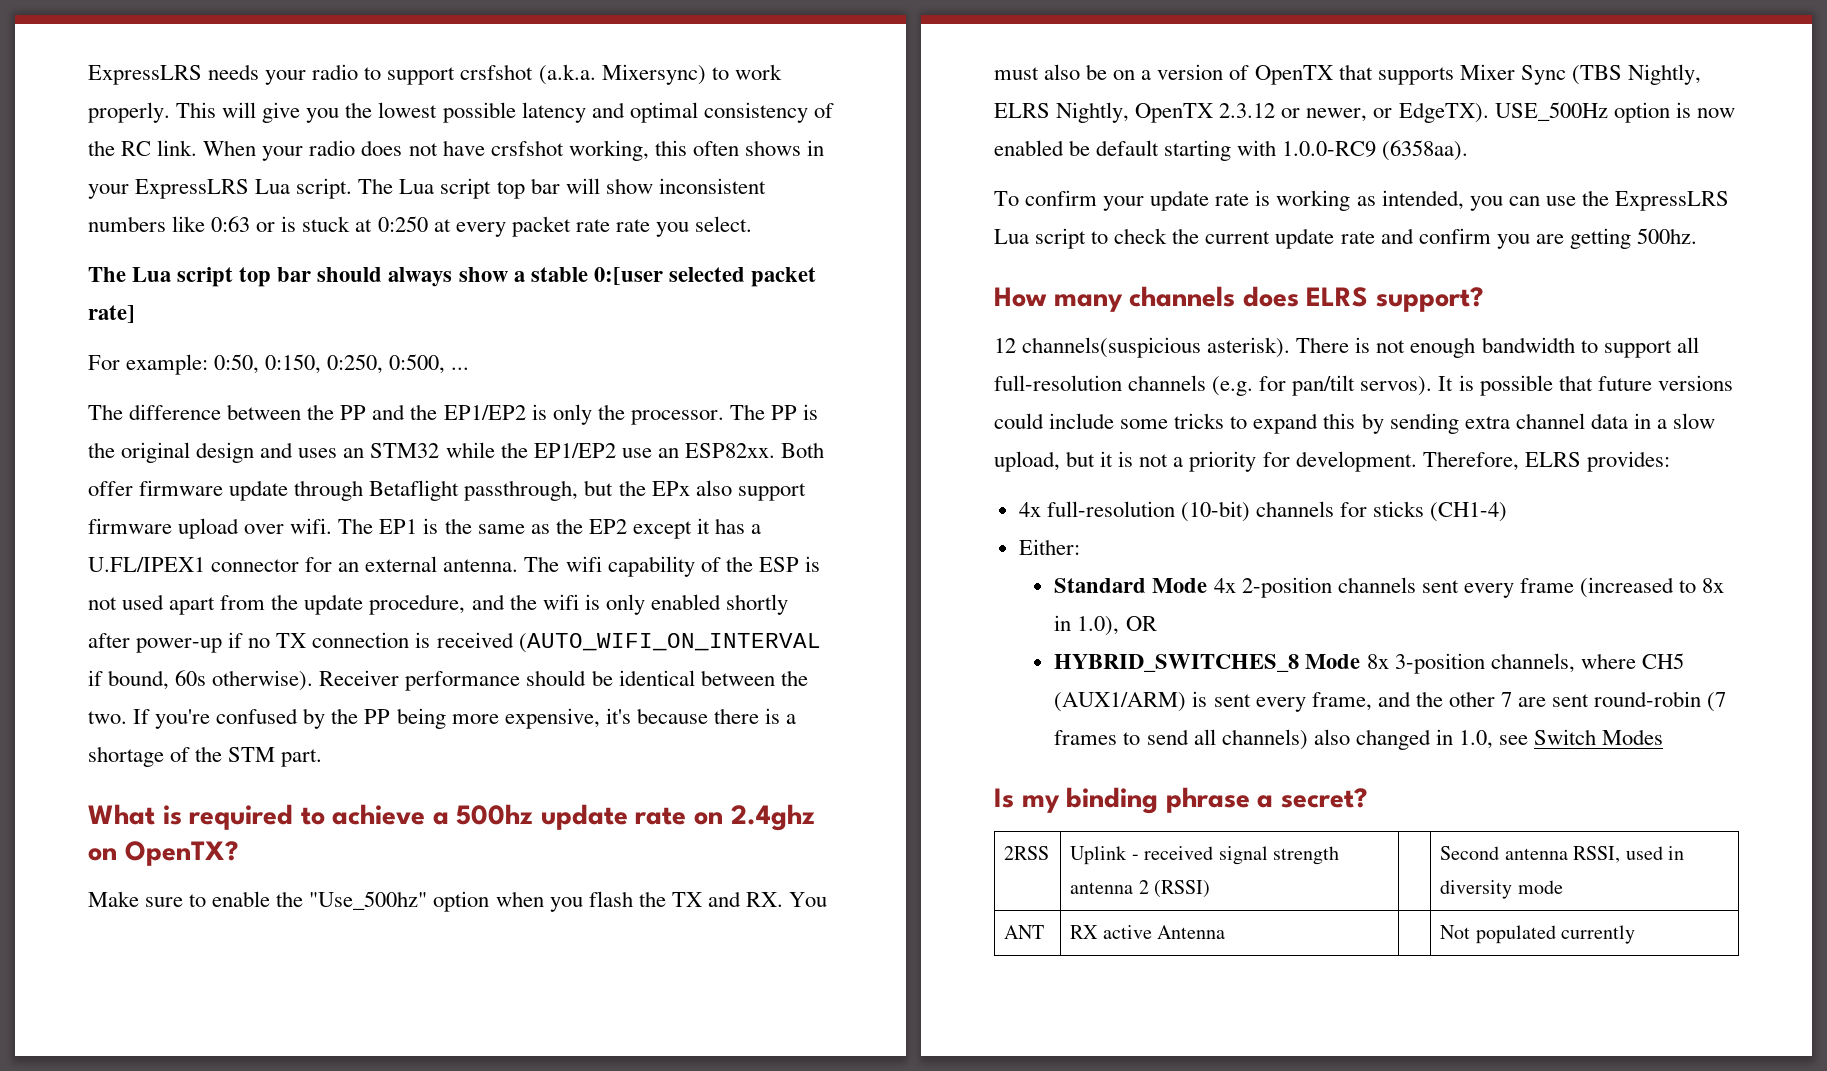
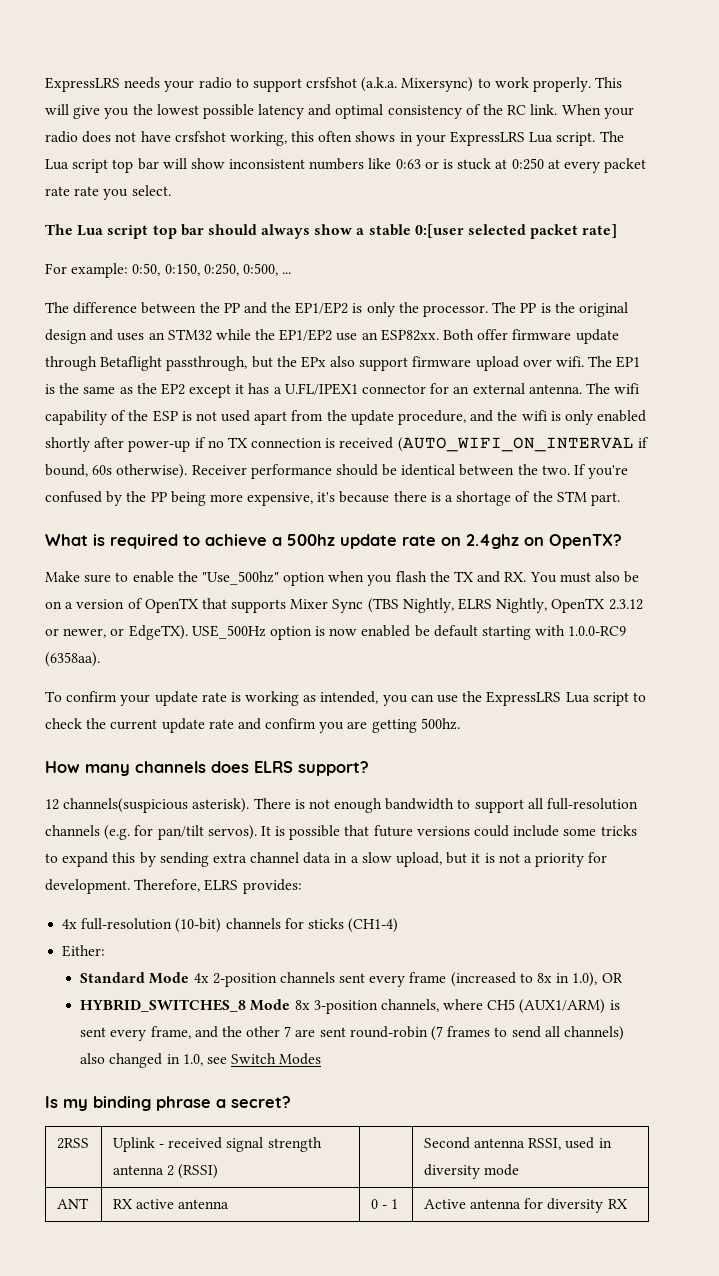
[1157,925,1226,939] [1440,925,1636,944] Antenna | | Not populated currently -> [178,1199,230,1209] [370,1199,399,1209] [423,1198,627,1213] antenna | 0 - 1 | Active antenna for diversity RX

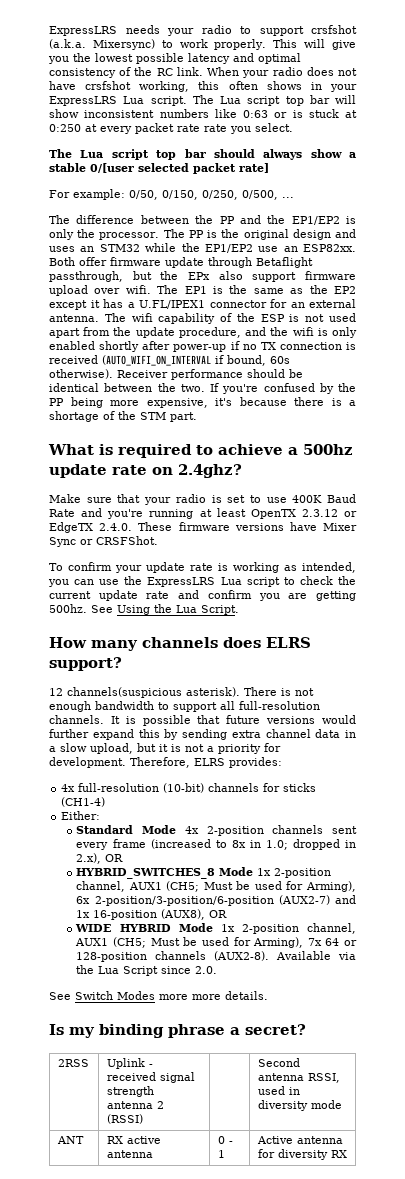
[414,224,464,238] 0:[user -> [90,163,134,173] 0/[user
[132,263,278,276] 0:50, 0:150, 0:250, 0:500, -> [129,190,278,200] 0/50, 0/150, 0/250, 0/500,
[466,534,622,549] 2.4ghz on OpenTX? -> [178,464,242,478] 2.4ghz?
[115,571,640,586] [45,598,643,613] [45,625,627,640] [45,652,100,667] to enable the "Use_500hz" option when you flash the TX and RX. You must also be on a version of OpenTX that supports Mixer Sync (TBS Nightly, ELRS Nightly, OpenTX 2.3.12 or newer, or EdgeTX). USE_500Hz option is now enabled be default starting with 1.0.0-RC9 (6358aa). -> [117,494,356,505] [49,508,357,519] [49,522,357,533] [49,536,158,547] that your radio is set to use 400K Baud Rate and you're running at least OpenTX 2.3.12 or EdgeTX 2.4.0. These firmware versions have Mixer Sync or CRSFShot.
(460, 724) none -> [91,604,239,615] See Using the Lua Script.
[45,825,257,840] channels (e.g. for pan/tilt servos). -> [49,715,104,724] channels.
[474,825,637,837] [45,853,58,863] could include some tricks to -> [322,715,356,724] [49,729,89,738] would further
[572,972,598,987] 1.0), -> [265,839,356,850] [76,853,102,864] 1.0; dropped in 2.x),
[294,999,620,1014] [80,1026,624,1041] [80,1053,227,1068] 8x 3-position channels, where CH5 (AUX1/ARM) is sent every frame, and the other 7 are sent round-robin (7 frames to send all channels) also changed in 1.0, see -> [257,868,332,878] [76,881,356,892] [76,895,356,906] [76,909,228,920] [75,923,356,934] [75,937,357,948] [76,951,356,962] [76,965,218,976] [49,992,71,1000] 1x 2-position channel, AUX1 (CH5; Must be used for Arming), 6x 2-position/3-position/6-position (AUX2-7) and 1x 16-position (AUX8), OR // WIDE HYBRID Mode 1x 2-position channel, AUX1 (CH5; Must be used for Arming), 7x 64 or 128-position channels (AUX2-8). Available via the Lua Script since 2.0. // See
(322, 1059) none -> [159,991,268,1000] more more details.

